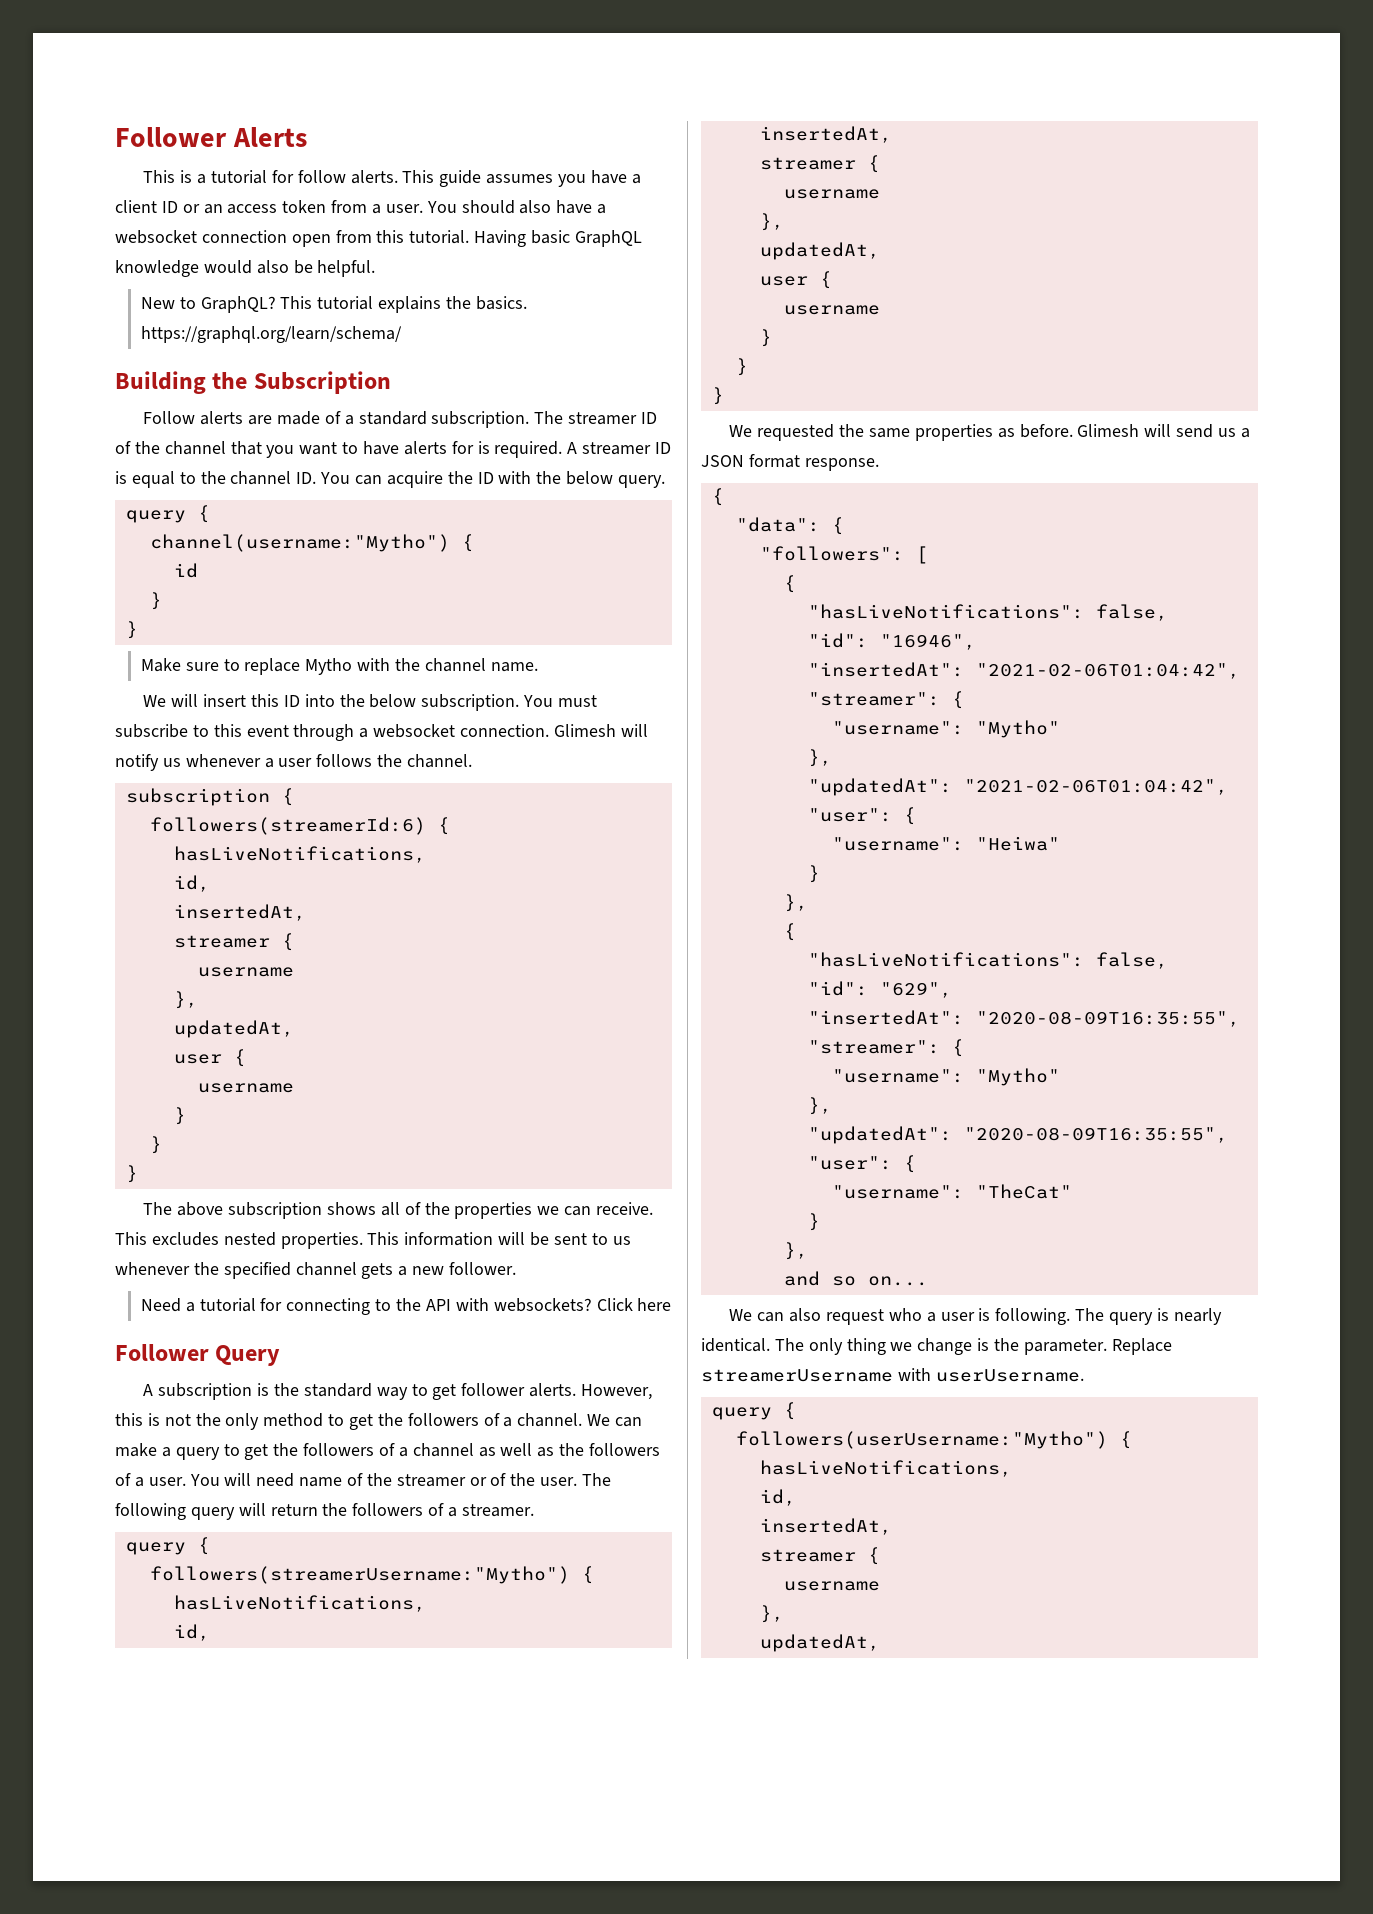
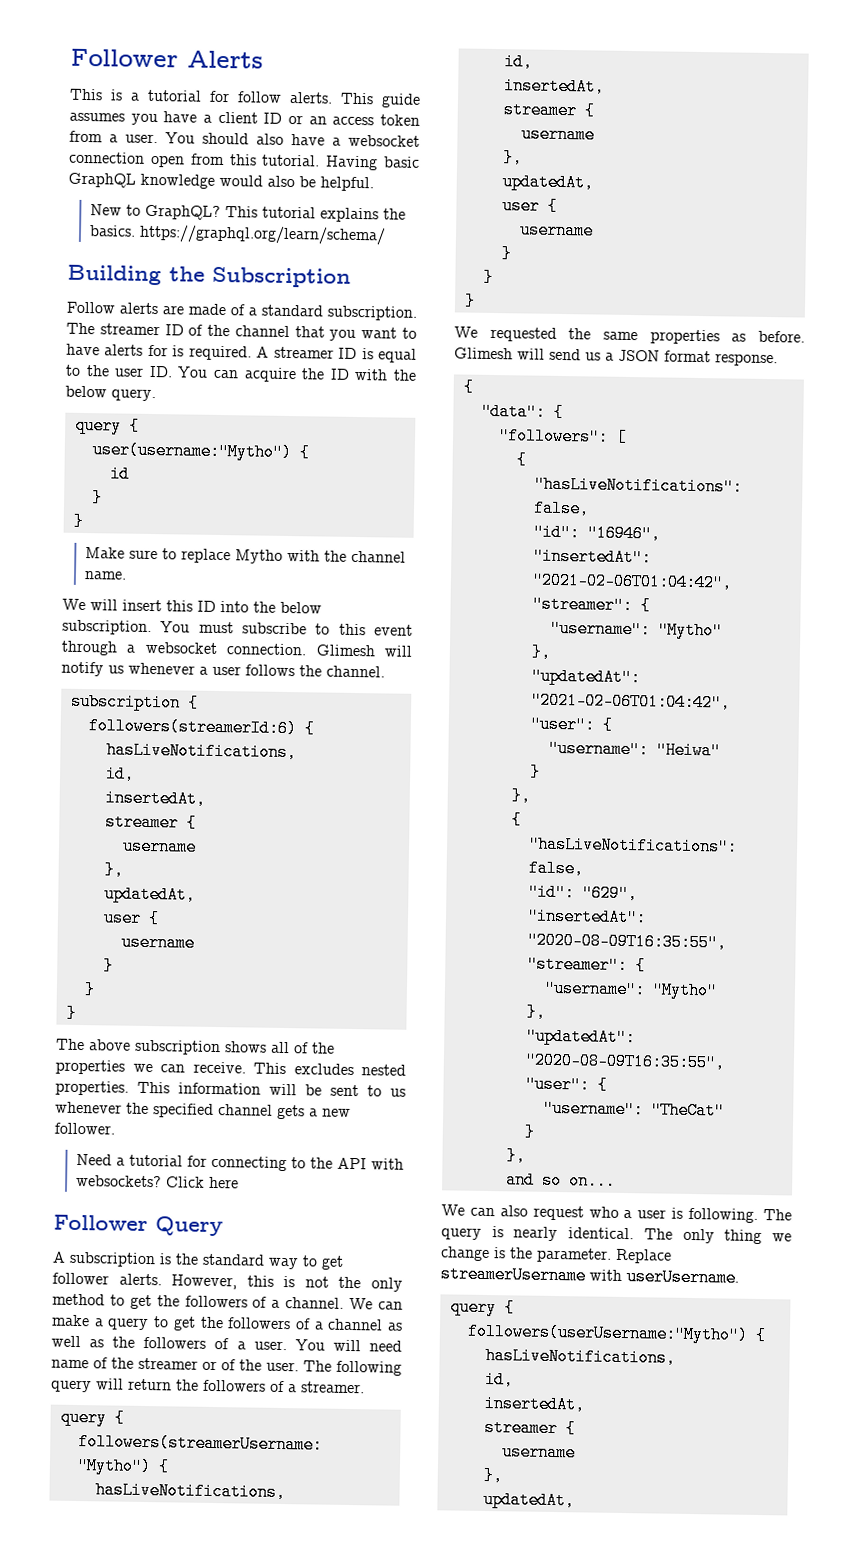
[230,471,292,485] channel -> [114,367,145,377] user
[149,534,450,552] channel(username:"Mytho") -> [91,441,292,462] user(username:"Mytho")

